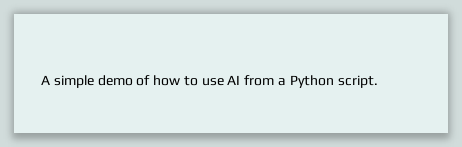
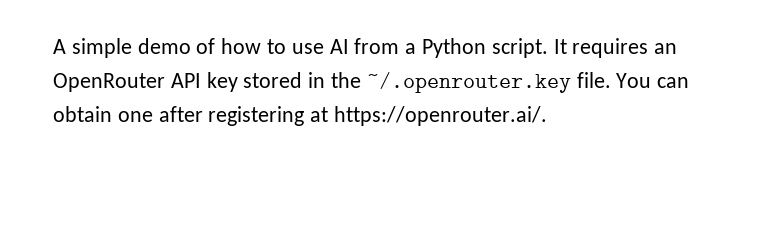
(378, 81) none -> [553,38,678,58] [53,72,690,93] [53,106,548,126] It requires an OpenRouter API key stored in the ~/.openrouter.key file. You can obtain one after registering at https://openrouter.ai/.

